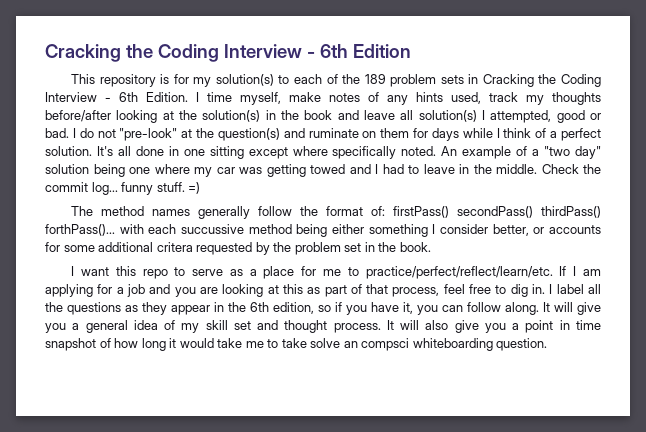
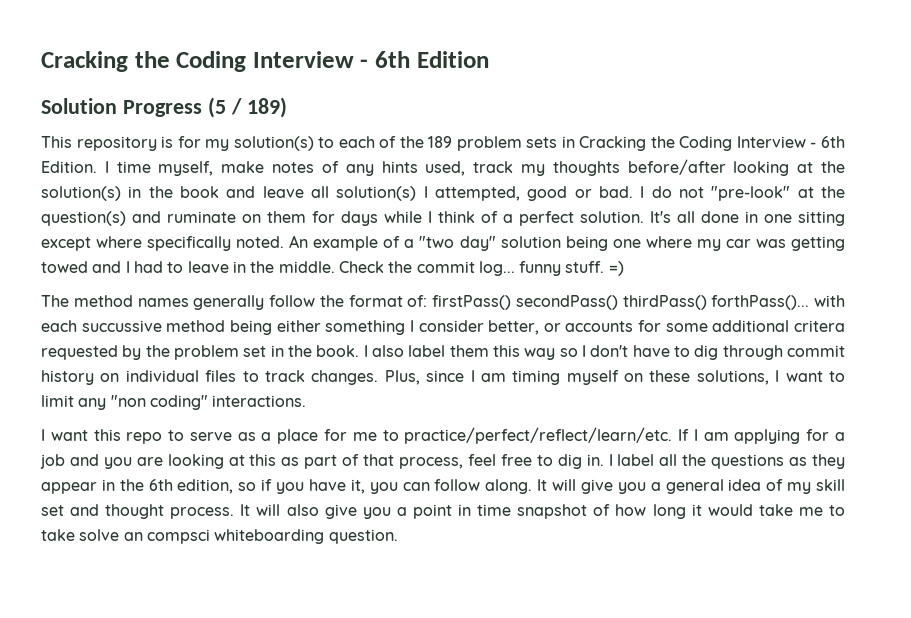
(411, 51) none -> [41,97,287,118] // Solution Progress (5 / 189)
(431, 247) none -> [363,345,846,360] [41,370,846,385] [41,395,307,410] I also label them this way so I don't have to dig through commit history on individual files to track changes. Plus, since I am timing myself on these solutions, I want to limit any "non coding" interactions.

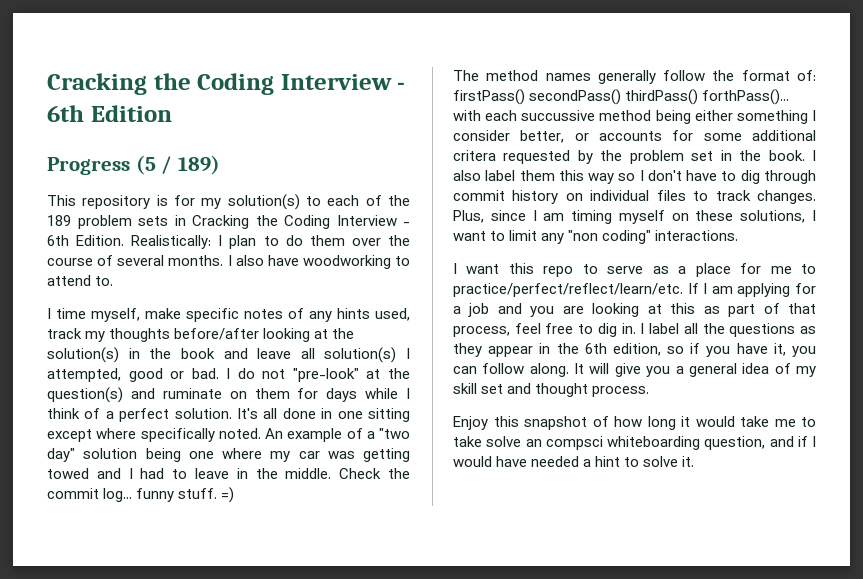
[41,98,117,114] Solution -> (172, 113) none
(97, 167) none -> [131,235,410,249] [47,255,410,269] [47,275,114,286] Realistically: I plan to do them over the course of several months. I also have woodworking to attend to. //
(265, 167) none -> [186,308,239,322] specific
[240,504,512,519] It will also give you a point in time -> [453,416,519,430] // Enjoy this
[328,529,398,544] question. -> [704,436,816,450] [453,456,695,467] question, and if I would have needed a hint to solve it.

